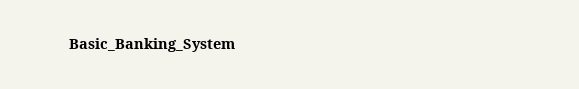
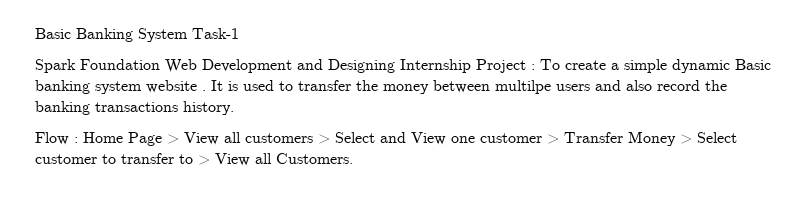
[69,38,235,52] Basic_Banking_System -> [35,28,239,42] [35,59,771,73] [35,80,727,94] [35,101,234,115] [35,131,737,146] [35,153,353,166] Basic Banking System Task-1 // Spark Foundation Web Development and Designing Internship Project : To create a simple dynamic Basic banking system website . It is used to transfer the money between multilpe users and also record the banking transactions history. // Flow : Home Page > View all customers > Select and View one customer > Transfer Money > Select customer to transfer to > View all Customers.

